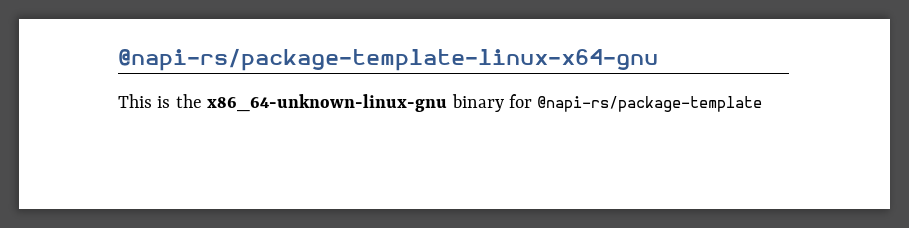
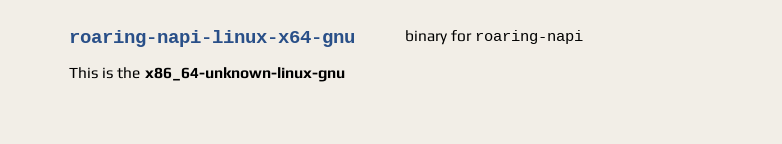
[118,48,658,71] @napi-rs/package-template-linux-x64-gnu -> [69,30,355,47] roaring-napi-linux-x64-gnu
[537,96,763,112] @napi-rs/package-template -> [475,30,584,44] roaring-napi

